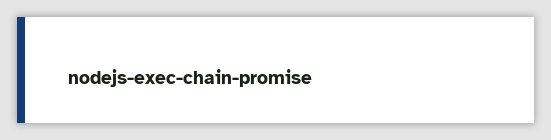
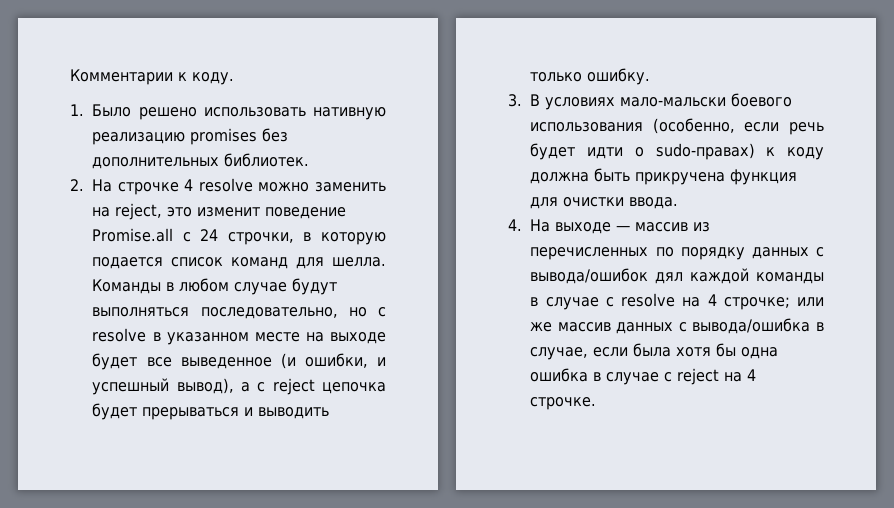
[68,69,312,87] nodejs-exec-chain-promise -> [70,69,234,85] [70,104,386,120] [92,128,289,145] [92,153,310,169] [70,178,386,195] [92,203,347,220] [92,228,386,245] [92,257,386,269] [92,278,338,295] [92,307,386,319] [92,328,386,345] [92,353,386,370] [92,378,386,395] [92,403,330,420] [530,68,651,85] [508,93,793,110] [530,118,824,135] [530,143,824,160] [530,168,798,185] [530,197,679,209] [508,219,711,234] [530,247,824,260] [530,268,824,284] [530,293,824,310] [530,318,824,334] [530,343,779,360] [530,368,757,385] [530,397,597,410] Комментарии к коду. // 1. Было решено использовать нативную реализацию promises без дополнительных библиотек. // 2. На строчке 4 resolve можно заменить на reject, это изменит поведение Promise.all с 24 строчки, в которую подается список команд для шелла. Команды в любом случае будут выполняться последовательно, но с resolve в указанном месте на выходе будет все выведенное (и ошибки, и успешный вывод), а с reject цепочка будет прерываться и выводить только ошибку. // 3. В условиях мало-мальски боевого использования (особенно, если речь будет идти о sudo-правах) к коду должна быть прикручена функция для очистки ввода. // 4. На выходе — массив из перечисленных по порядку данных с вывода/ошибок дял каждой команды в случае с resolve на 4 строчке; или же массив данных с вывода/ошибка в случае, если была хотя бы одна ошибка в случае с reject на 4 строчке.

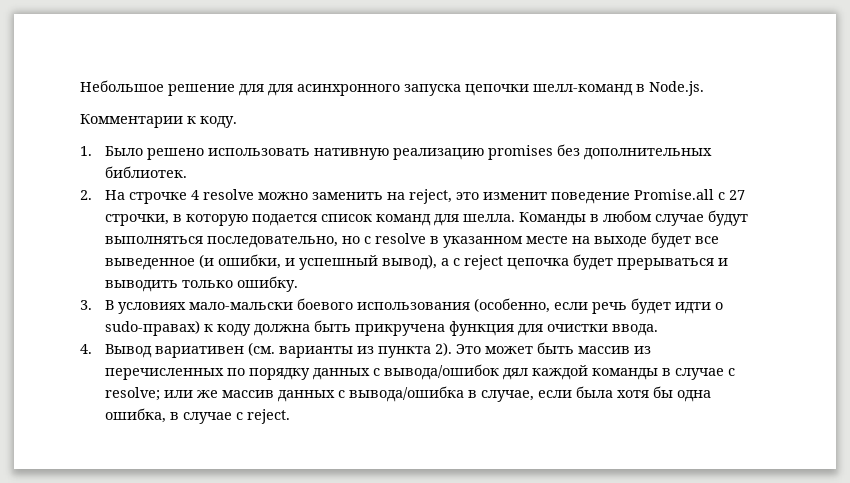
(70, 77) none -> [80,80,704,96] Небольшое решение для для асинхронного запуска цепочки шелл-команд в Node.js. //
[200,229,219,241] 24 -> [728,190,745,200] 27
[530,219,631,234] На выходе — -> [104,342,574,358] Вывод вариативен (см. варианты из пункта 2). Это может быть
[621,293,790,310] resolve на 4 строчке; -> [104,387,160,401] resolve;
[530,368,757,385] [530,397,597,410] ошибка в случае с reject на 4 строчке. -> [104,408,290,424] ошибка, в случае с reject.

